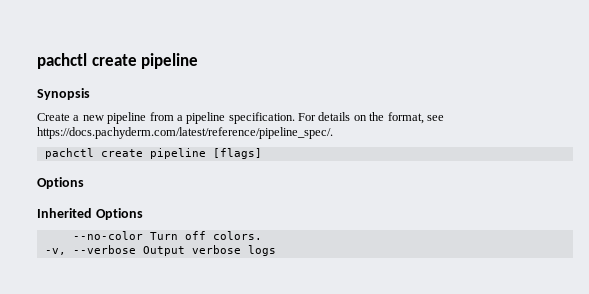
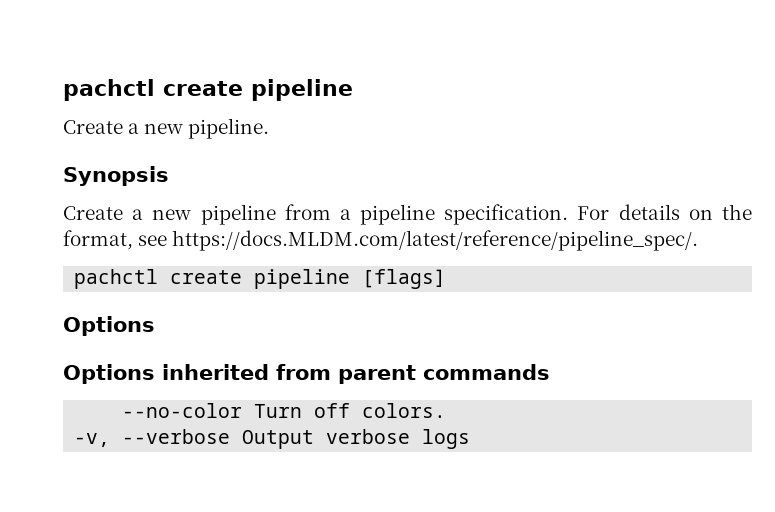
[37,53,199,69] pachctl create pipeline -> [63,79,353,101] [63,118,270,139] pachctl create pipeline // Create a new pipeline.
[37,127,333,139] https://docs.pachyderm.com/latest/reference/pipeline_spec/. -> [172,230,699,251] https://docs.MLDM.com/latest/reference/pipeline_spec/.
[37,208,143,220] Inherited Options -> [63,364,550,384] Options inherited from parent commands

